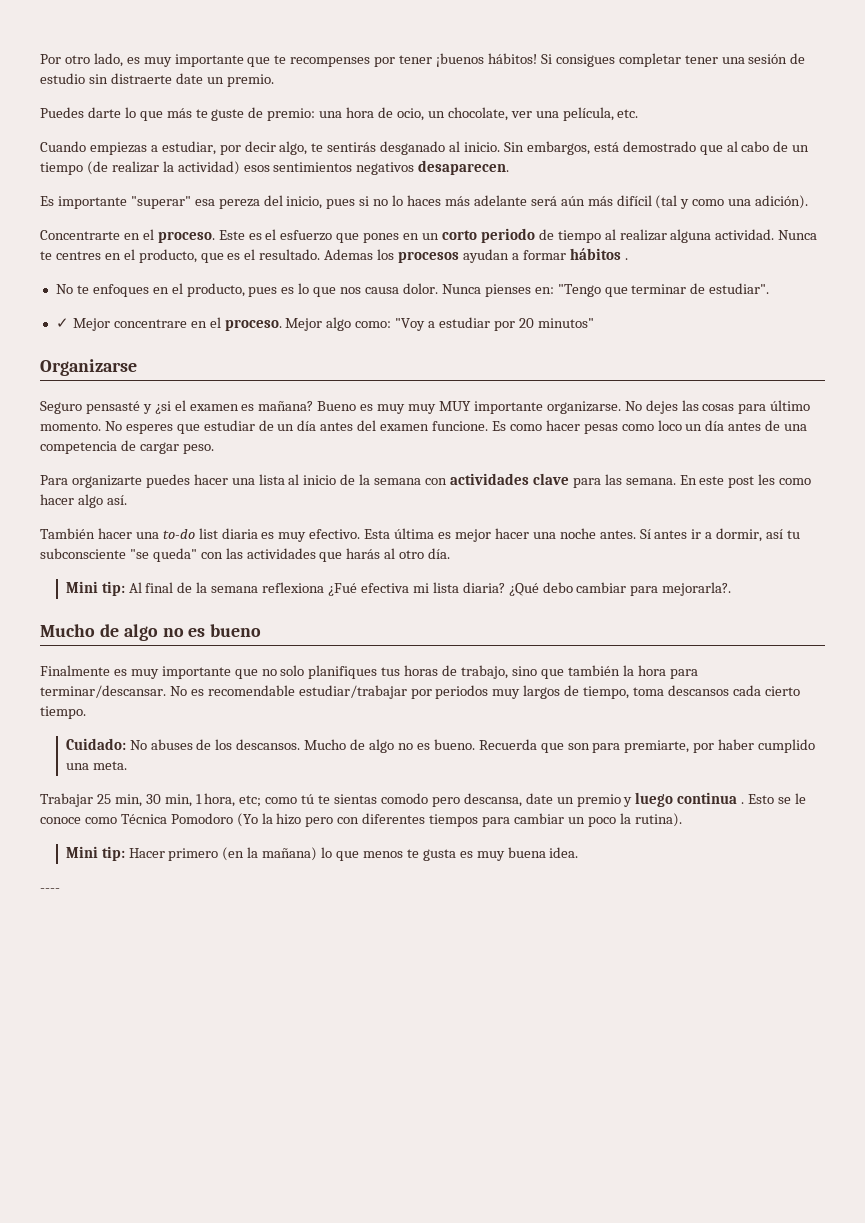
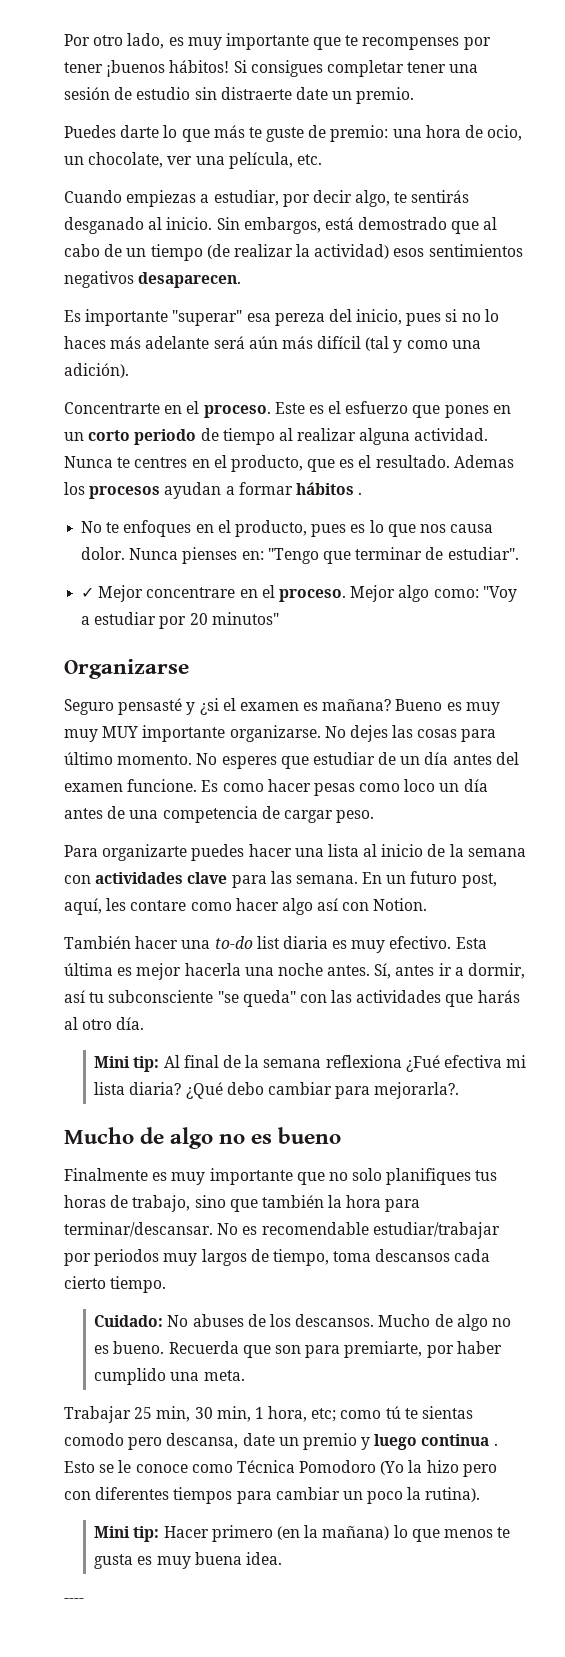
[699,474,812,488] [40,494,127,508] este post les como hacer algo así. -> [386,871,497,888] [64,898,428,915] un futuro post, aquí, les contare como hacer algo así con Notion.
[494,528,529,539] hacer -> [184,963,241,976] hacerla
[639,529,651,539] Sí -> [374,963,392,979] Sí,

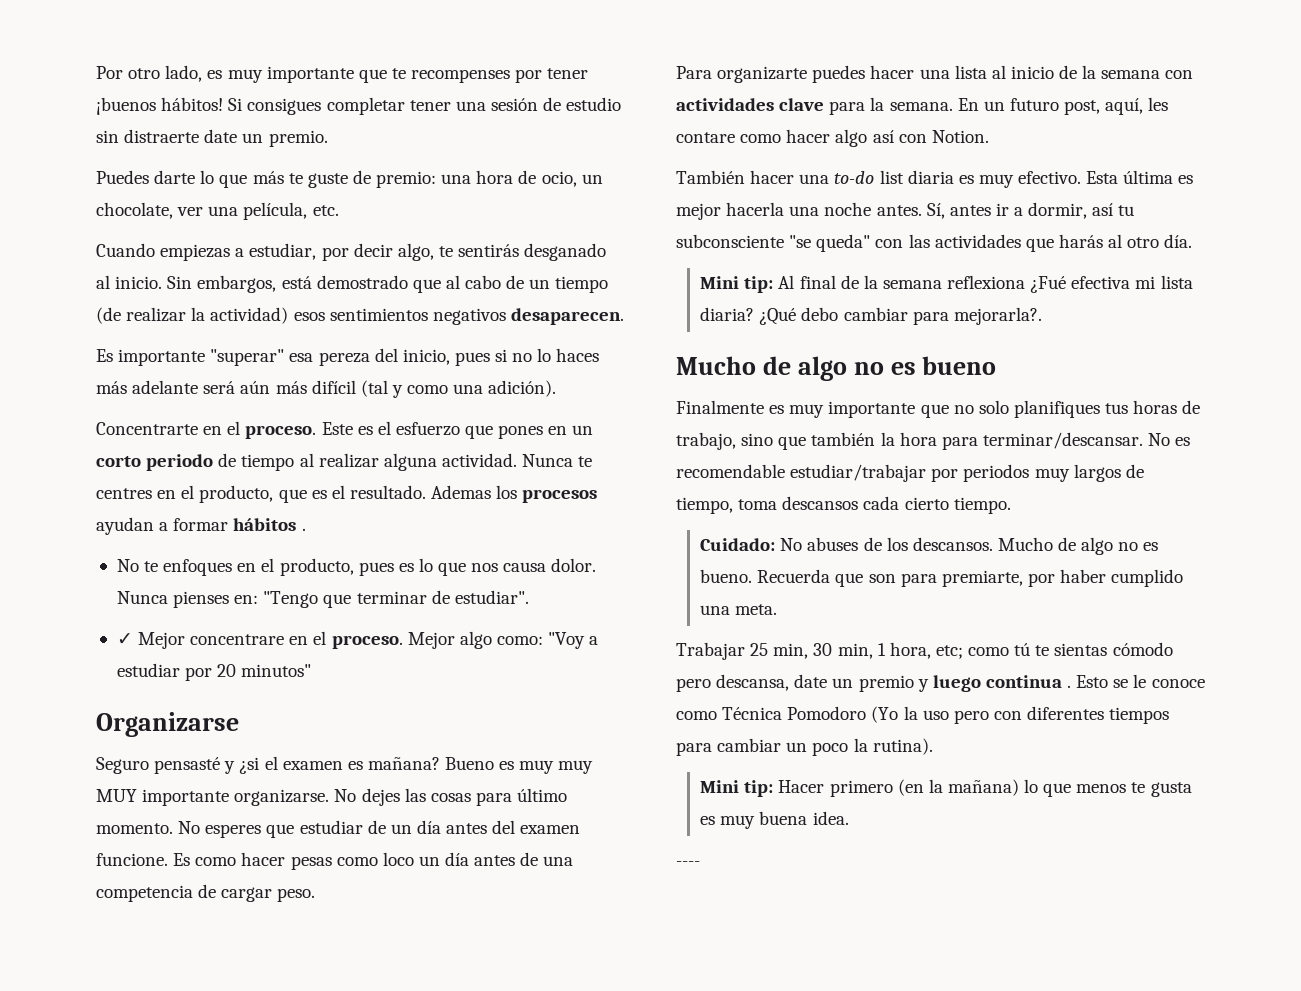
[270,871,292,884] las -> [870,97,885,111] la
[64,1433,124,1446] comodo -> [1112,642,1173,656] cómodo
[426,1460,459,1473] hizo -> [922,710,949,720] uso

